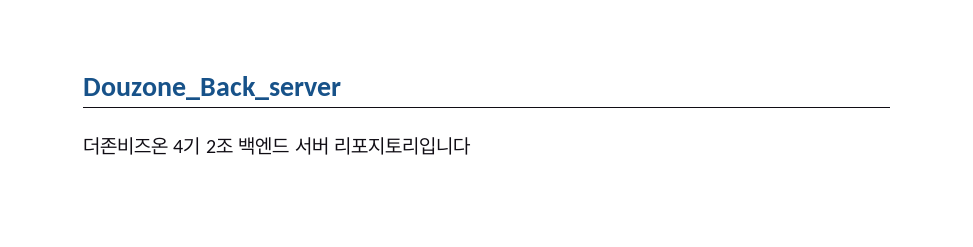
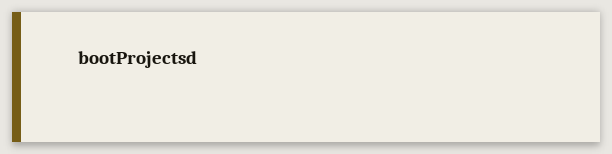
[83,76,341,100] [83,137,471,155] Douzone_Back_server // 더존비즈온 4기 2조 백엔드 서버 리포지토리입니다 -> [78,51,197,68] bootProjectsd

